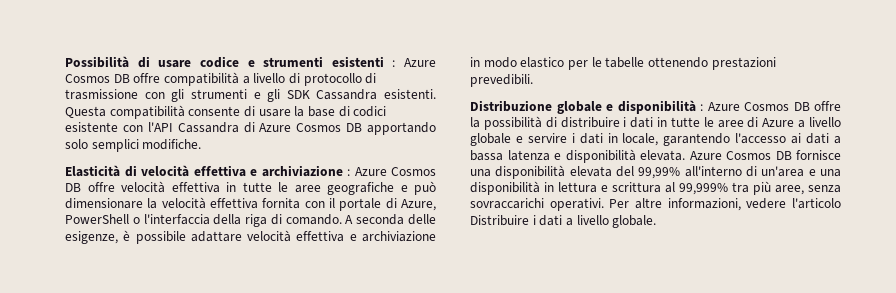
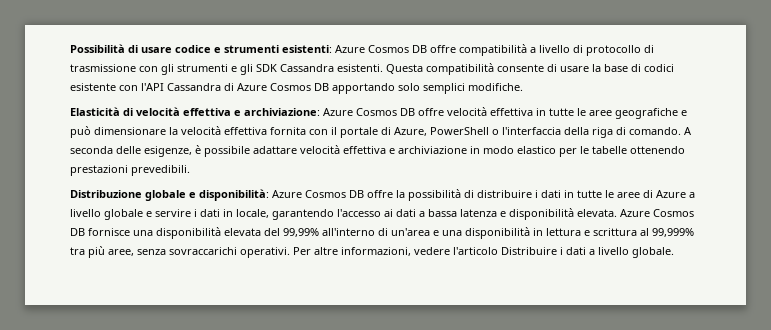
[331,56,396,67] esistenti : -> [282,45,332,53] esistenti:
[261,165,350,177] archiviazione : -> [244,108,320,116] archiviazione:
[617,100,703,114] disponibilità : -> [199,189,269,201] disponibilità:

